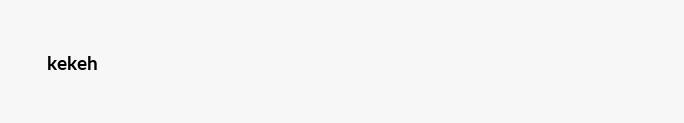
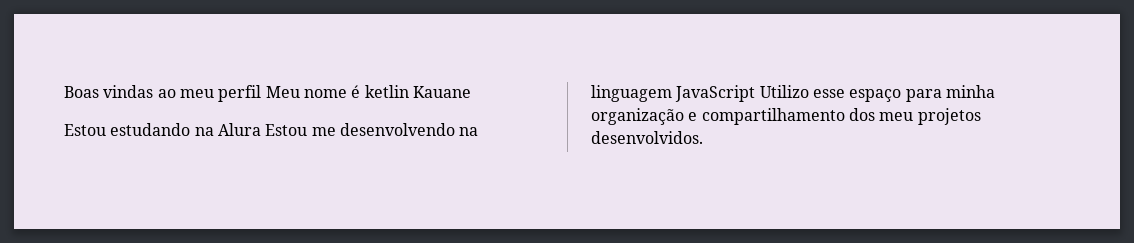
[47,56,98,70] kekeh -> [64,85,471,102] [64,123,479,136] [591,85,995,102] [591,108,981,125] [591,131,703,144] Boas vindas ao meu perfil Meu nome é ketlin Kauane // Estou estudando na Alura Estou me desenvolvendo na linguagem JavaScript Utilizo esse espaço para minha organização e compartilhamento dos meu projetos desenvolvidos.

